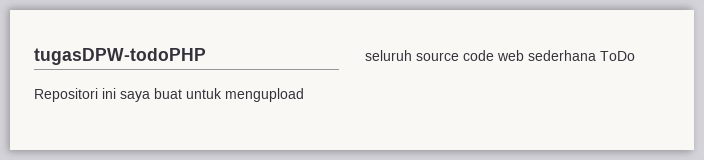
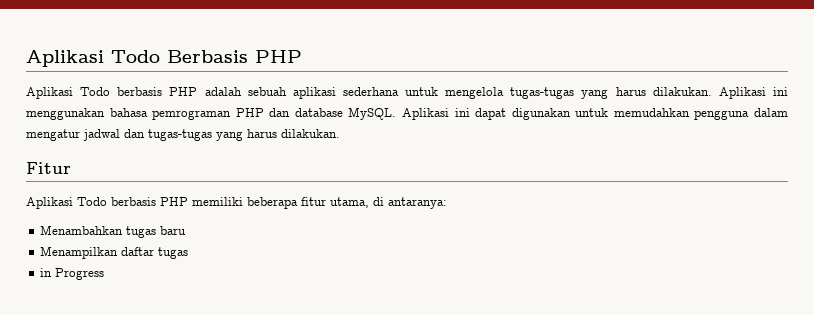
[34,48,206,65] [34,88,304,102] [365,50,635,61] tugasDPW-todoPHP // Repositori ini saya buat untuk mengupload seluruh source code web sederhana ToDo -> [26,50,302,67] [26,87,788,99] [26,107,788,120] [26,129,340,141] [26,162,71,174] [26,197,447,209] [40,225,187,238] [40,246,189,259] [40,268,105,280] Aplikasi Todo Berbasis PHP // Aplikasi Todo berbasis PHP adalah sebuah aplikasi sederhana untuk mengelola tugas-tugas yang harus dilakukan. Aplikasi ini menggunakan bahasa pemrograman PHP dan database MySQL. Aplikasi ini dapat digunakan untuk memudahkan pengguna dalam mengatur jadwal dan tugas-tugas yang harus dilakukan. // Fitur // Aplikasi Todo berbasis PHP memiliki beberapa fitur utama, di antaranya: // Menambahkan tugas baru // Menampilkan daftar tugas // in Progress

